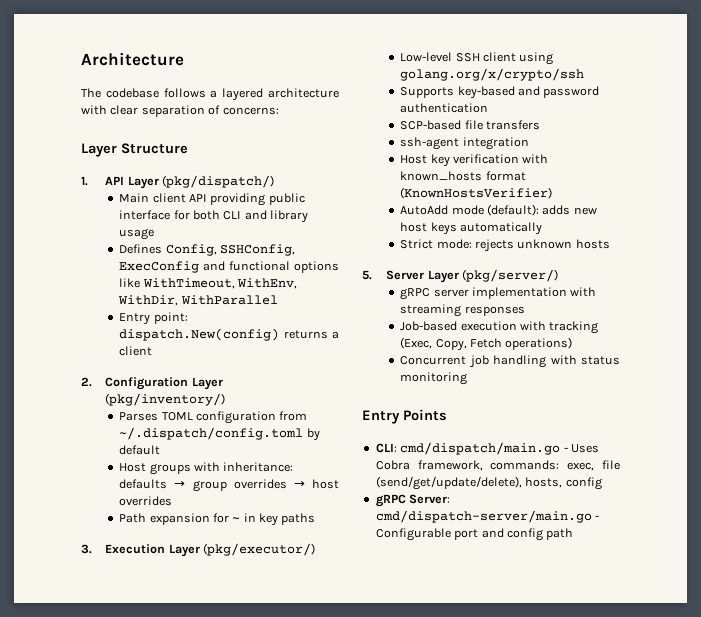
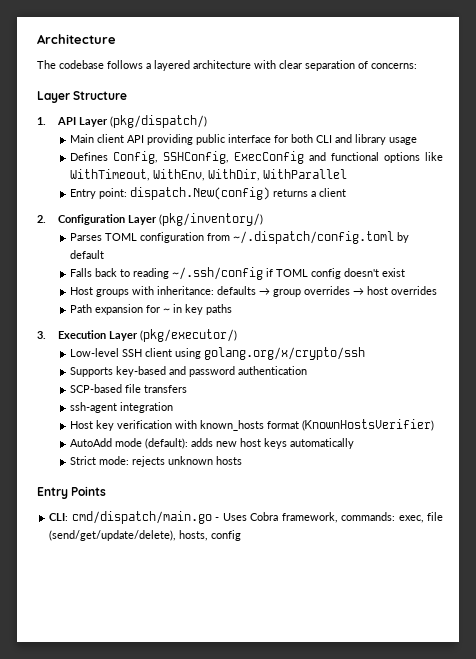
(161, 450) none -> [70,267,406,280] // Falls back to reading ~/.ssh/config if TOML config doesn't exist
[362,269,559,283] [400,287,597,300] [400,304,525,317] [400,321,599,334] [400,337,573,351] [400,355,620,368] [400,372,468,385] // 5. Server Layer (pkg/server/) // gRPC server implementation with streaming responses // Job-based execution with tracking (Exec, Copy, Fetch operations) // Concurrent job handling with status monitoring -> (243, 460) none
[375,494,451,507] [375,510,600,523] [375,528,574,541] // gRPC Server: cmd/dispatch-server/main.go - Configurable port and config path -> (242, 535) none

